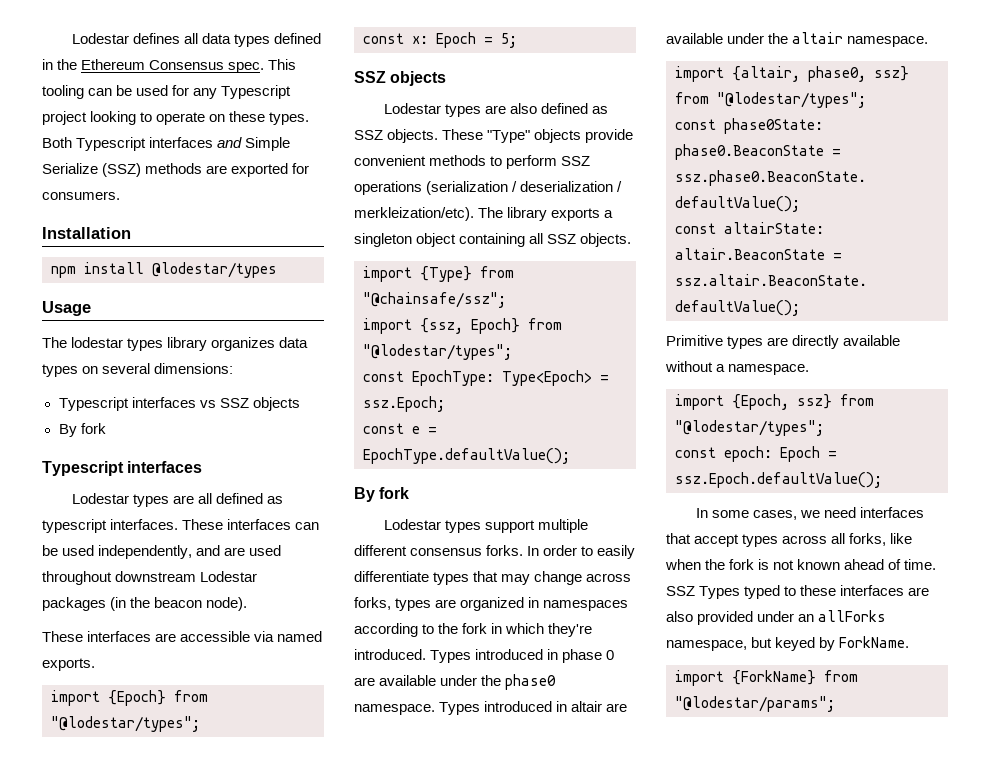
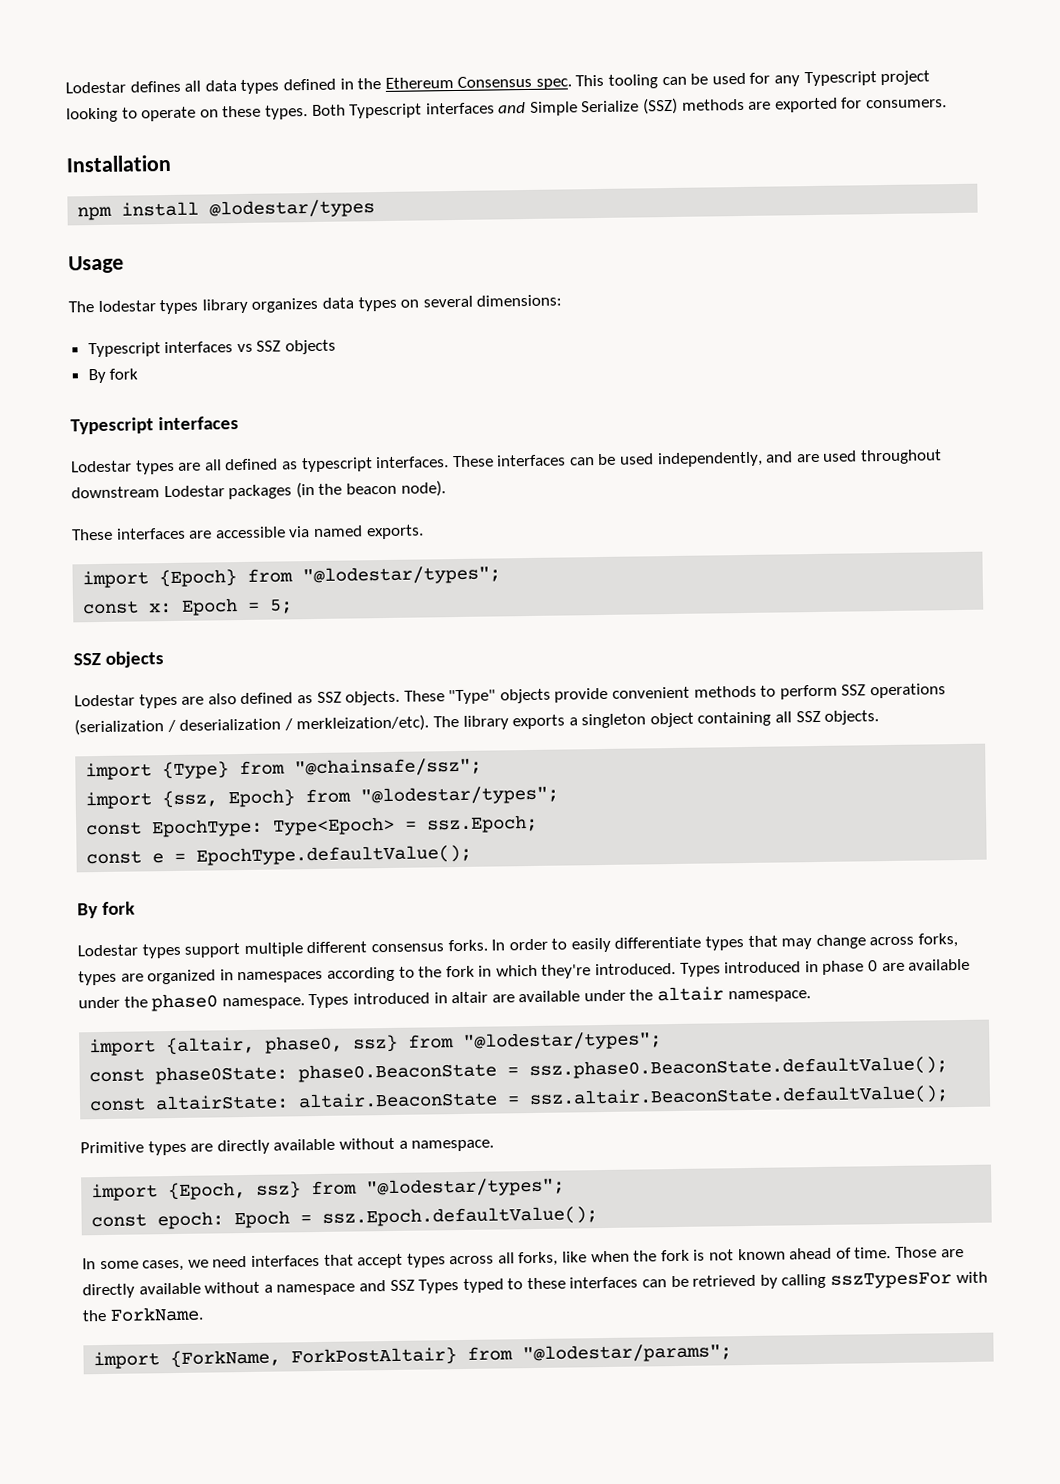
(937, 564) none -> [894,1246,964,1258] [82,1280,386,1299] Those are directly available without a namespace and
[908,587,930,596] [666,610,887,625] [666,637,836,651] are also provided under an allForks namespace, but keyed by -> [642,1271,988,1289] [82,1309,107,1322] can be retrieved by calling sszTypesFor with the
[732,670,816,685] {ForkName} -> [170,1347,458,1369] {ForkName, ForkPostAltair}

